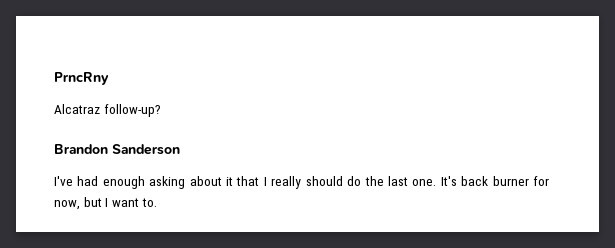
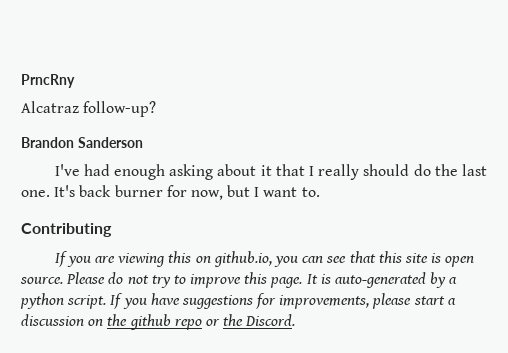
(157, 202) none -> [21,223,112,237] [54,251,475,267] [20,272,458,288] [20,293,456,309] [21,314,296,330] // Contributing // If you are viewing this on github.io, you can see that this site is open source. Please do not try to improve this page. It is auto-generated by a python script. If you have suggestions for improvements, please start a discussion on the github repo or the Discord.

